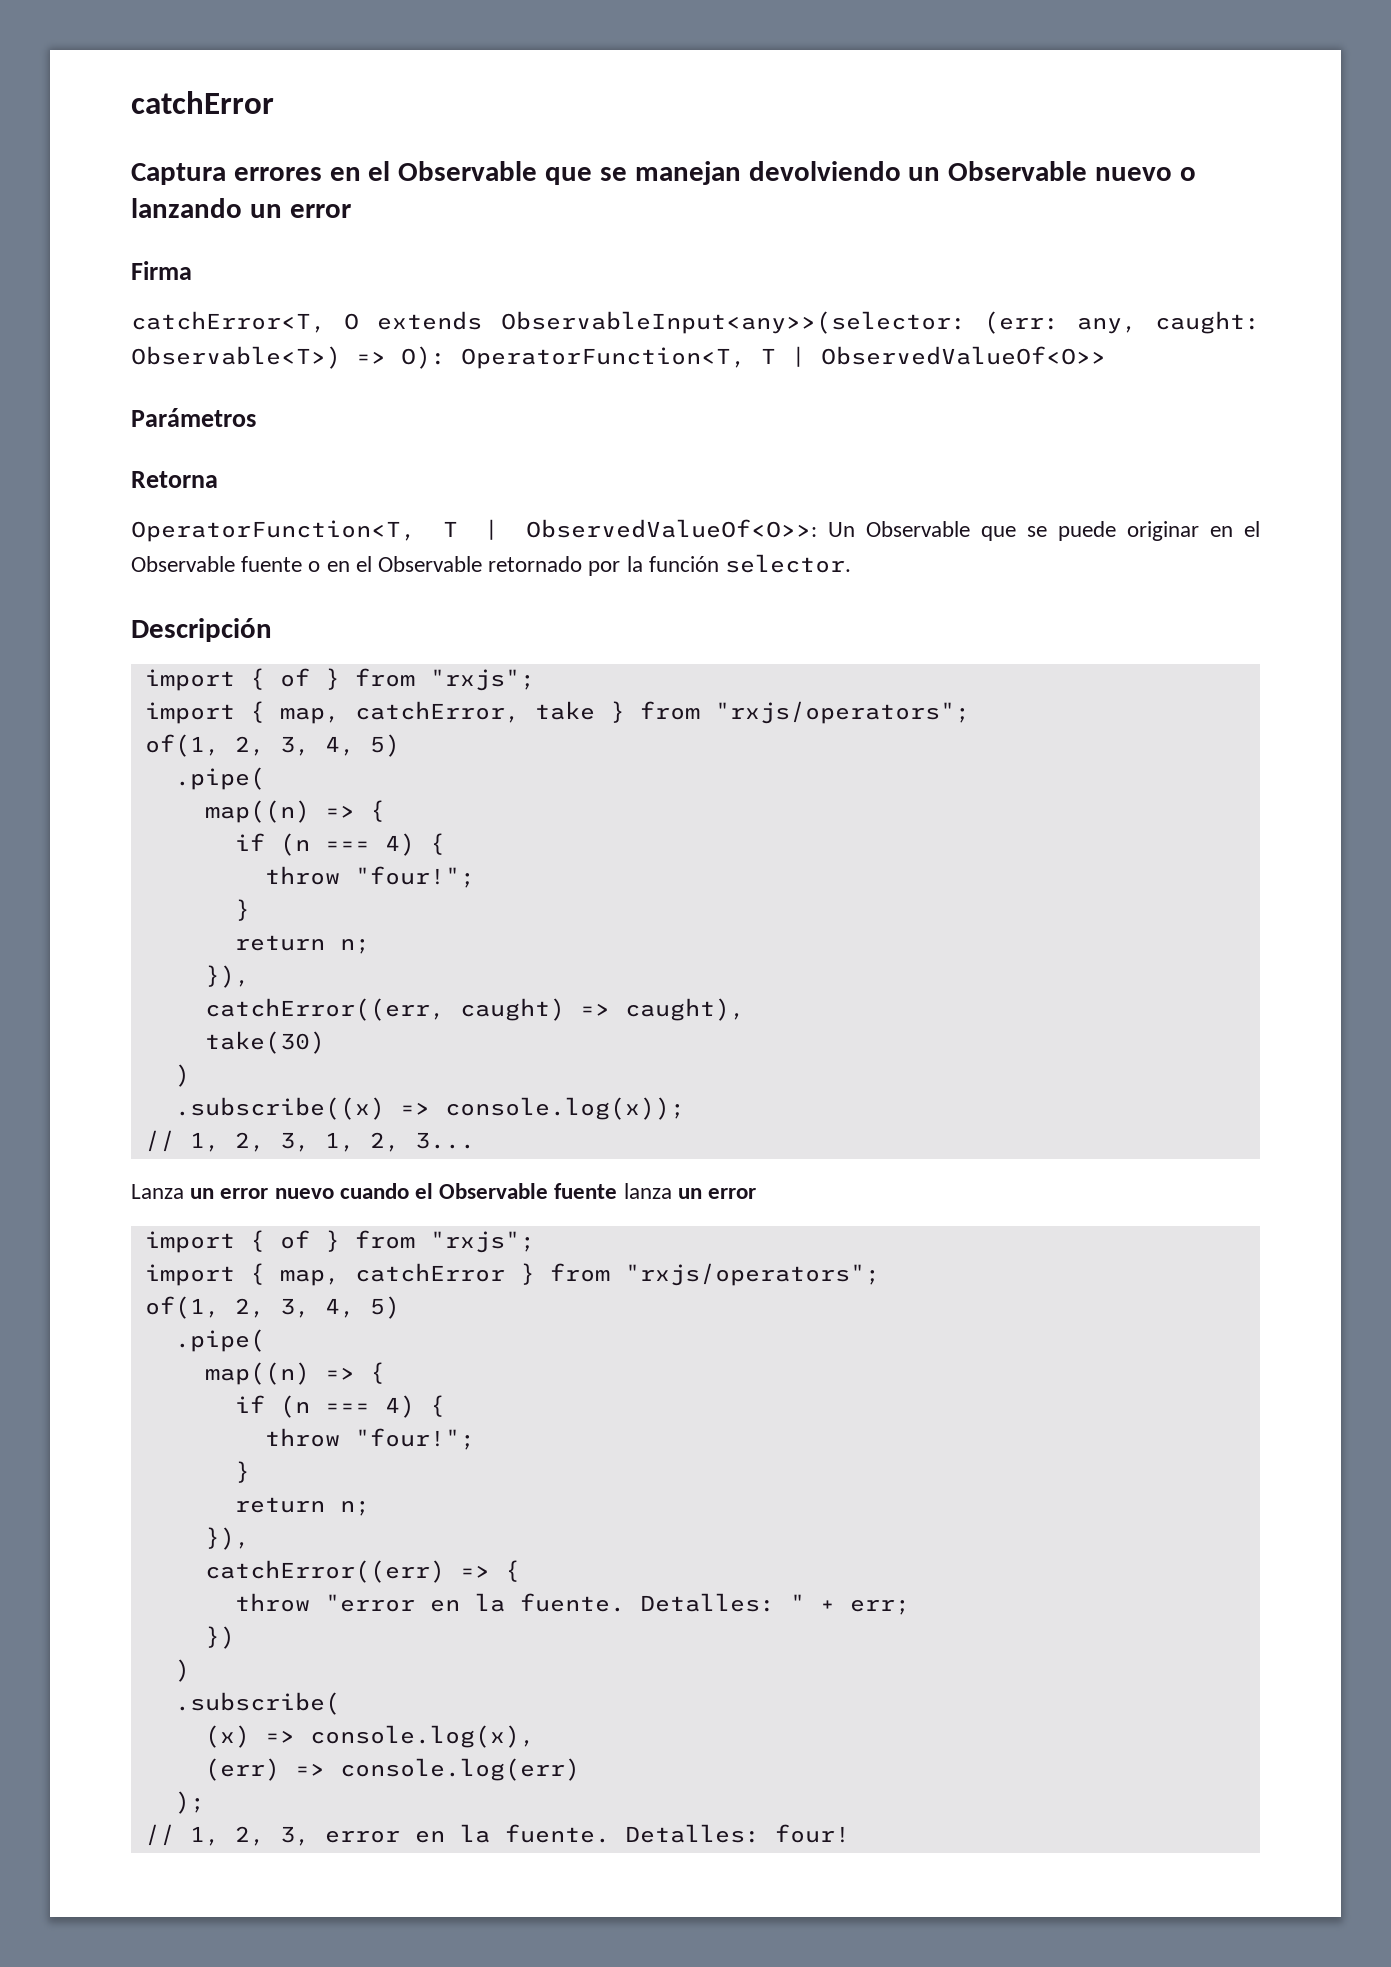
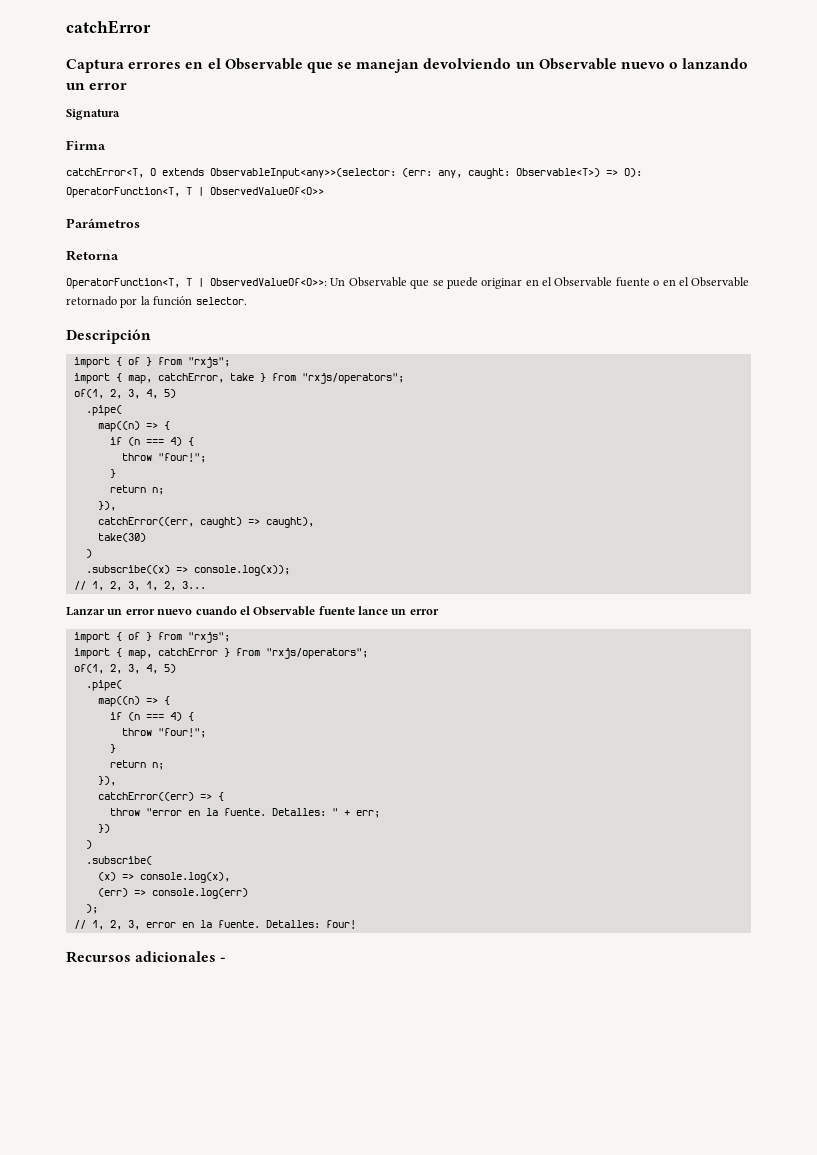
(351, 211) none -> [66,109,120,120] // Signatura
[131,1184,184,1199] Lanza -> [66,607,105,616] Lanzar
[623,1183,672,1199] lanza -> [358,606,388,615] lance
(850, 1833) none -> [66,951,227,963] // Recursos adicionales -

